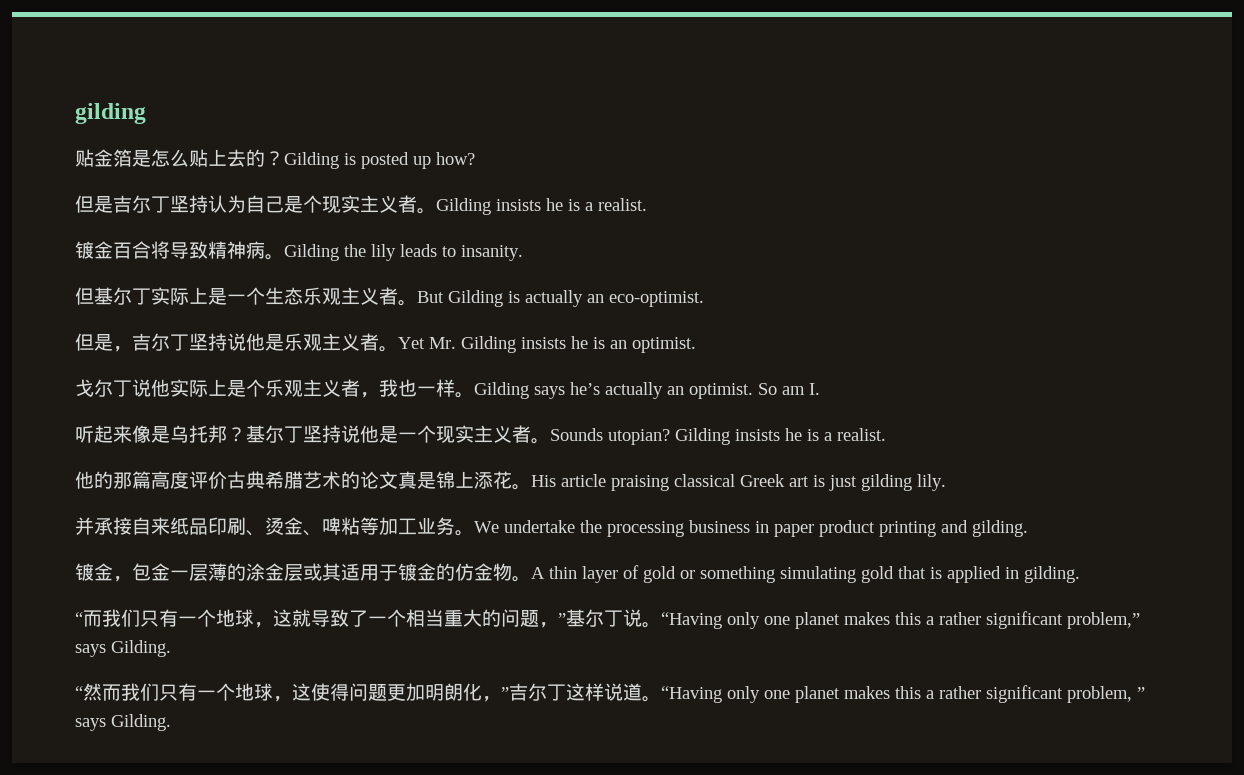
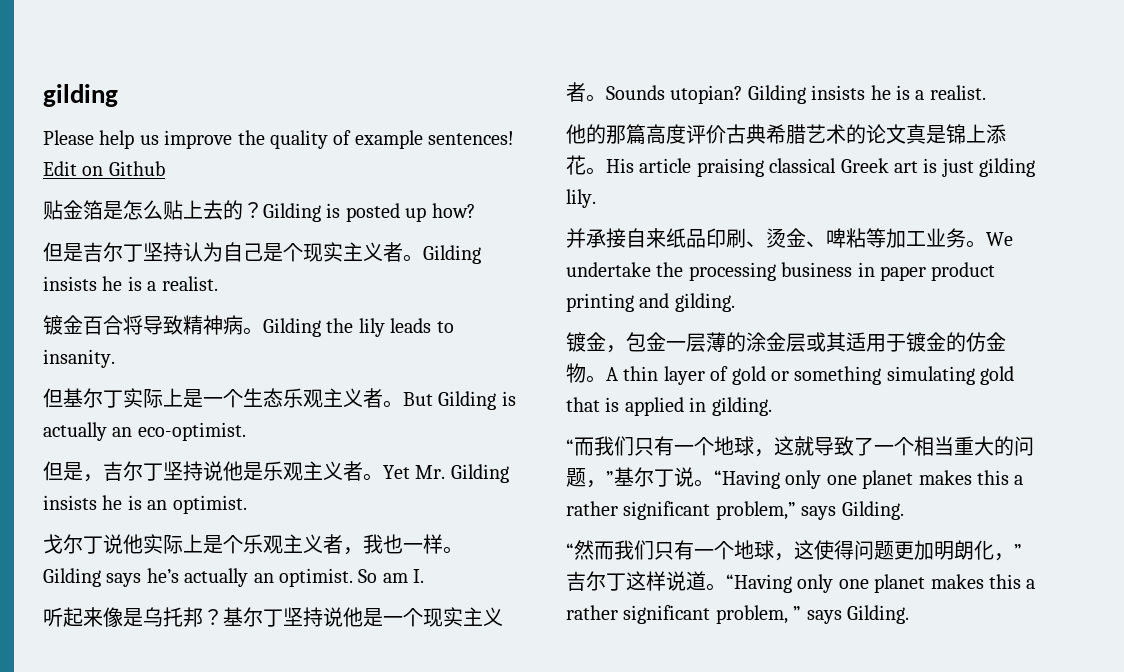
[75,103,146,124] gilding -> [43,84,118,107] [43,130,515,149] [43,161,165,176] gilding // Please help us improve the quality of example sentences! Edit on Github

